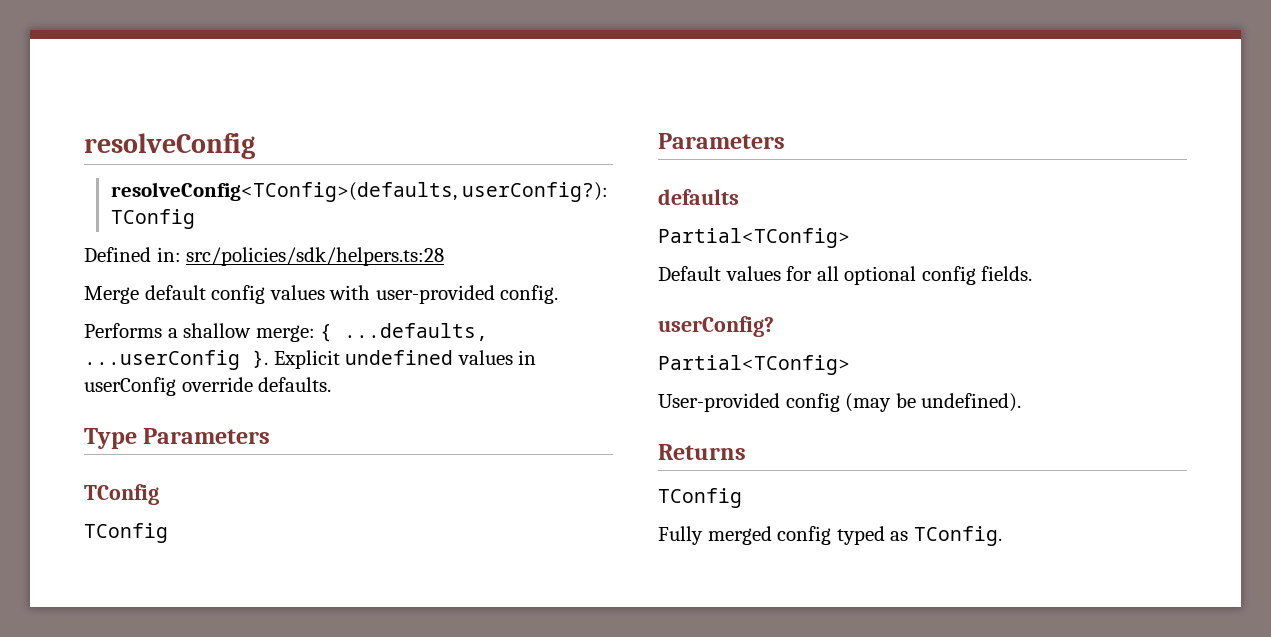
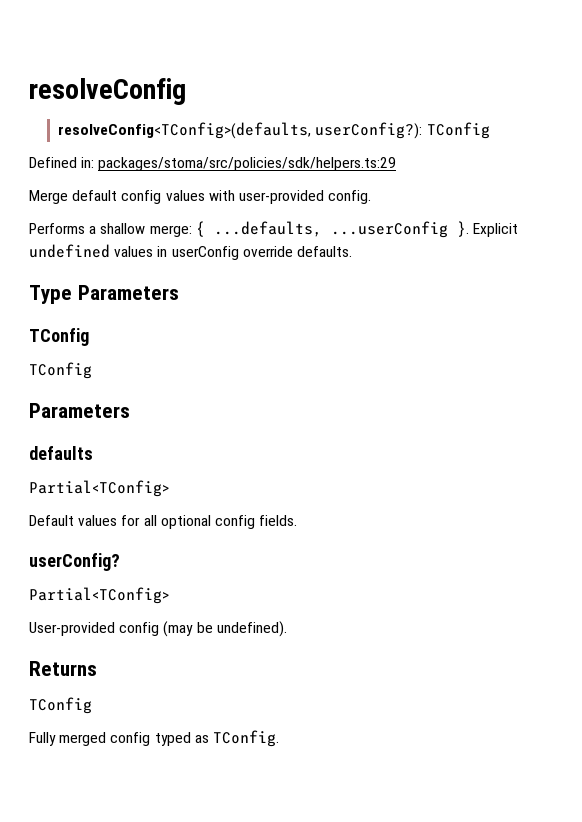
[186,247,445,266] src/policies/sdk/helpers.ts:28 -> [98,157,397,171] packages/stoma/src/policies/sdk/helpers.ts:29

